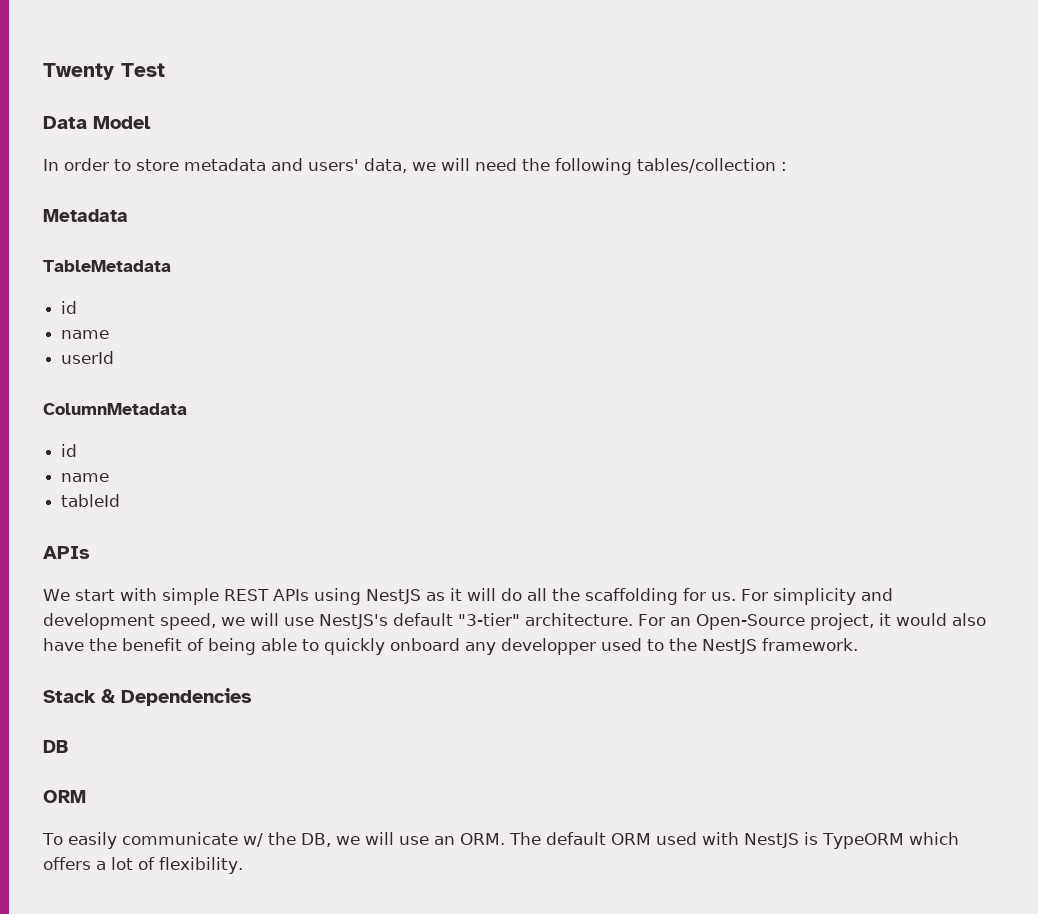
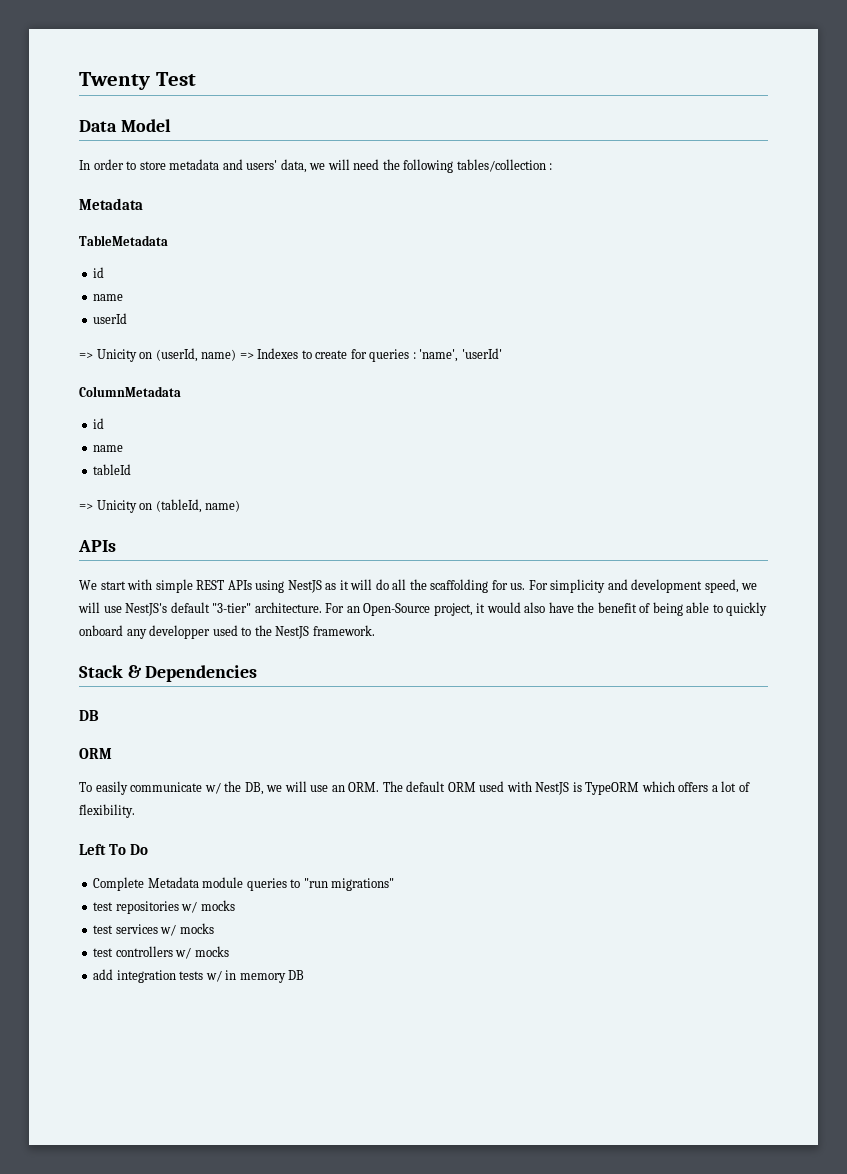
(115, 357) none -> [79,348,502,362] // => Unicity on (userId, name) => Indexes to create for queries : 'name', 'userId'
(121, 500) none -> [79,499,241,513] // => Unicity on (tableId, name)
(243, 865) none -> [79,844,149,855] [93,877,395,891] [93,900,235,914] [93,923,214,936] [93,946,229,959] [93,969,305,983] // Left To Do // Complete Metadata module queries to "run migrations" // test repositories w/ mocks // test services w/ mocks // test controllers w/ mocks // add integration tests w/ in memory DB

